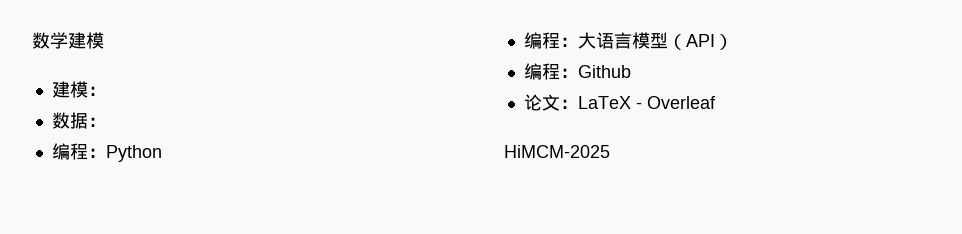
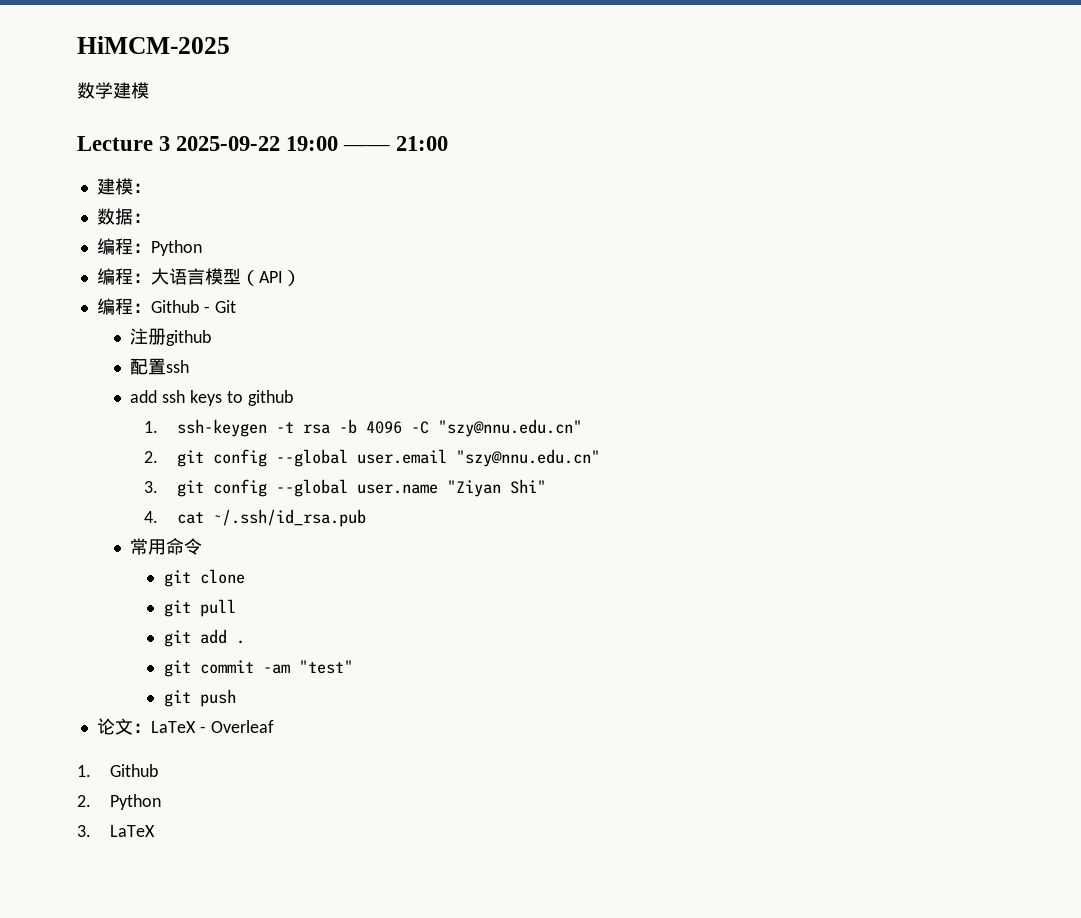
(32, 40) none -> [77,36,230,54] HiMCM-2025 //
(104, 40) none -> [77,136,449,151] // Lecture 3 2025-09-22 19:00 —— 21:00
(631, 71) none -> [203,300,236,313] [130,328,212,346] [130,358,190,375] [130,390,293,406] [143,419,583,437] [143,449,601,467] [143,479,547,497] [143,509,367,527] [130,538,203,555] [163,569,245,587] [163,599,236,617] [163,629,245,647] [163,660,353,677] [163,689,236,707] - Git // 注册github // 配置ssh // add ssh keys to github // 1. ssh-keygen -t rsa -b 4096 -C "szy@nnu.edu.cn" // 2. git config --global user.email "szy@nnu.edu.cn" // 3. git config --global user.name "Ziyan Shi" // 4. cat ~/.ssh/id_rsa.pub // 常用命令 // git clone // git pull // git add . // git commit -am "test" // git push
[504,145,610,158] HiMCM-2025 -> [77,764,159,777] [77,794,162,810] [77,825,156,837] 1. Github // 2. Python // 3. LaTeX

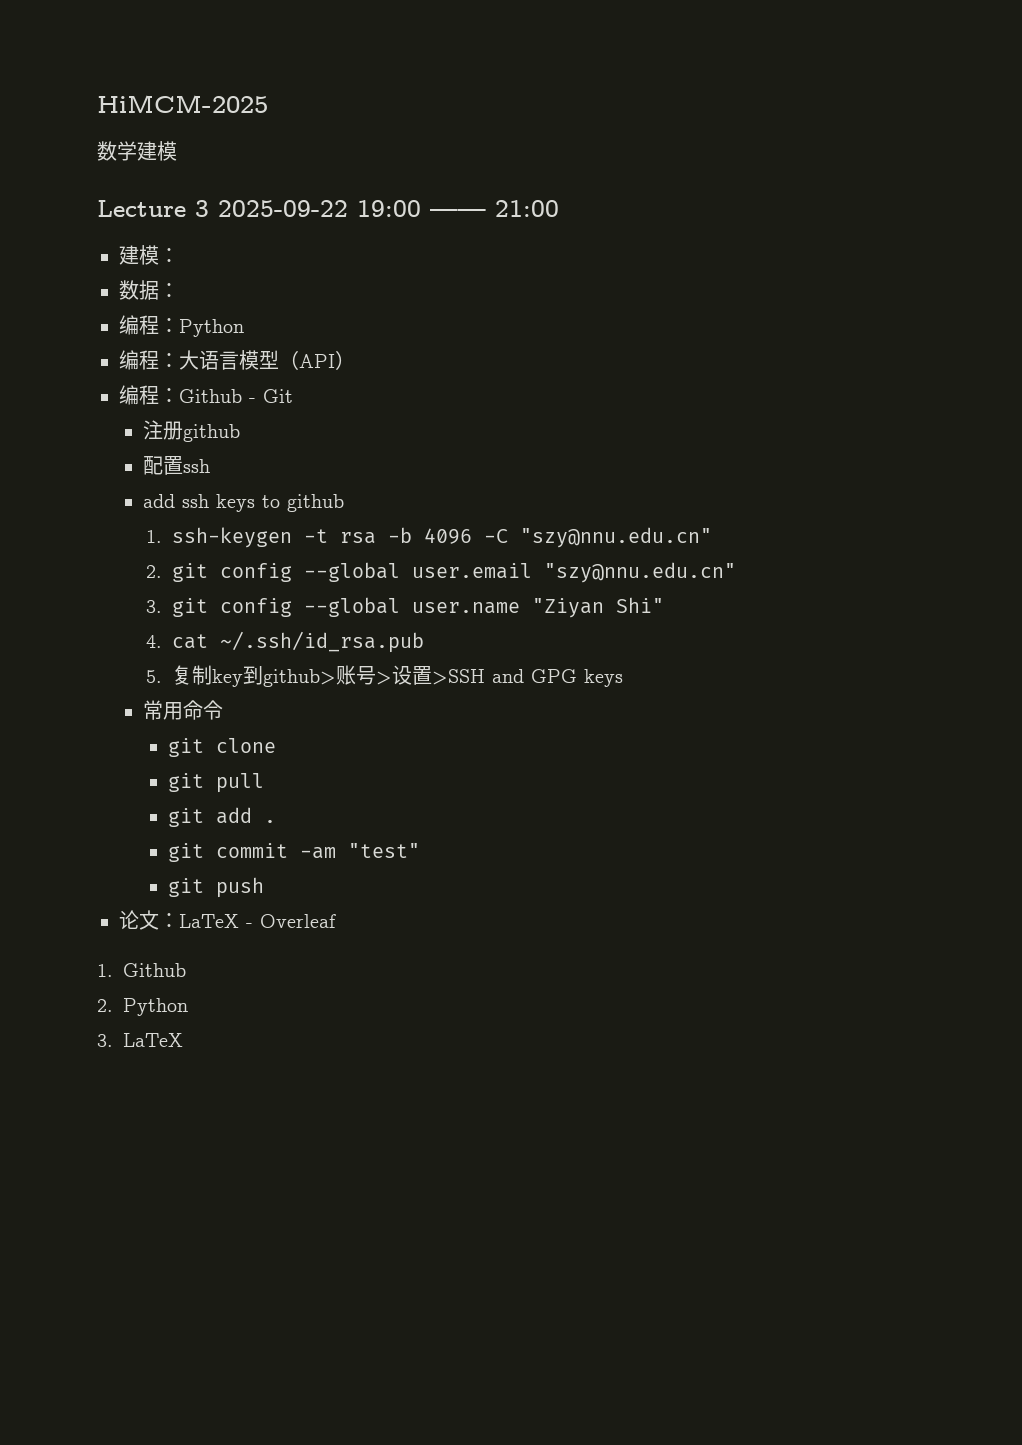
(367, 518) none -> [145,665,623,687] // 5.复制key到github>账号>设置>SSH and GPG keys

